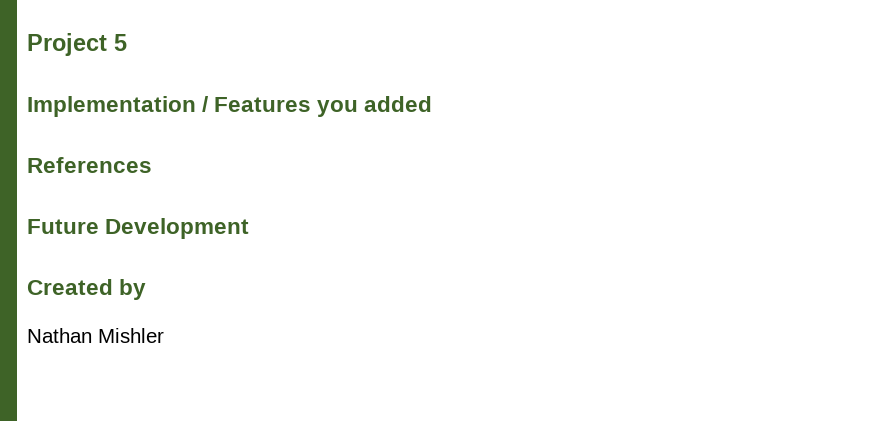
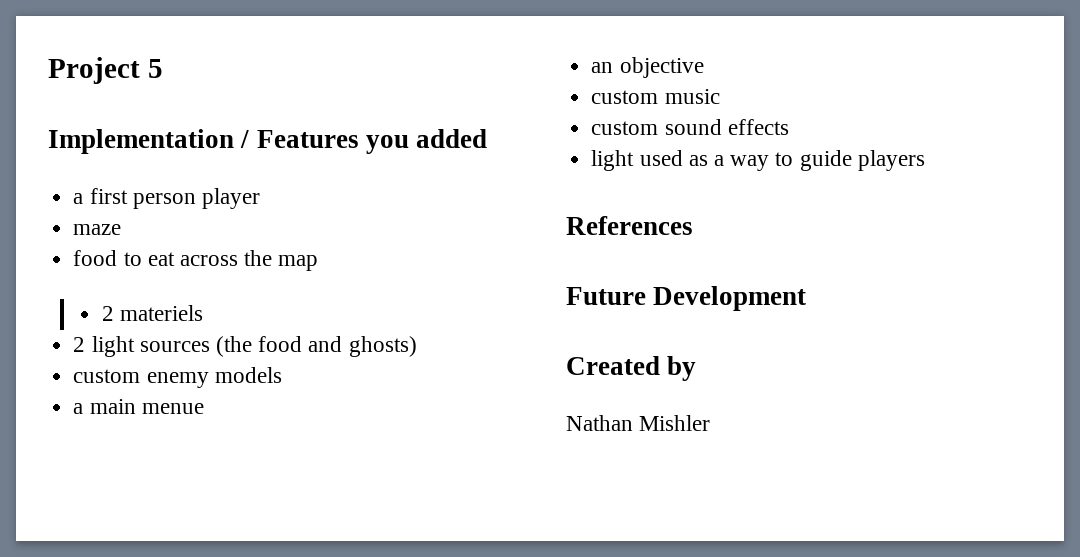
(433, 104) none -> [73,188,260,209] [73,224,122,235] [73,250,319,271] [101,305,204,321] [73,336,417,357] [73,367,282,388] [73,399,204,414] [591,57,704,78] [591,89,720,104] [591,119,789,135] [591,150,925,171] // a first person player // maze // food to eat across the map // 2 materiels // 2 light sources (the food and ghosts) // custom enemy models // a main menue // an objective // custom music // custom sound effects // light used as a way to guide players

